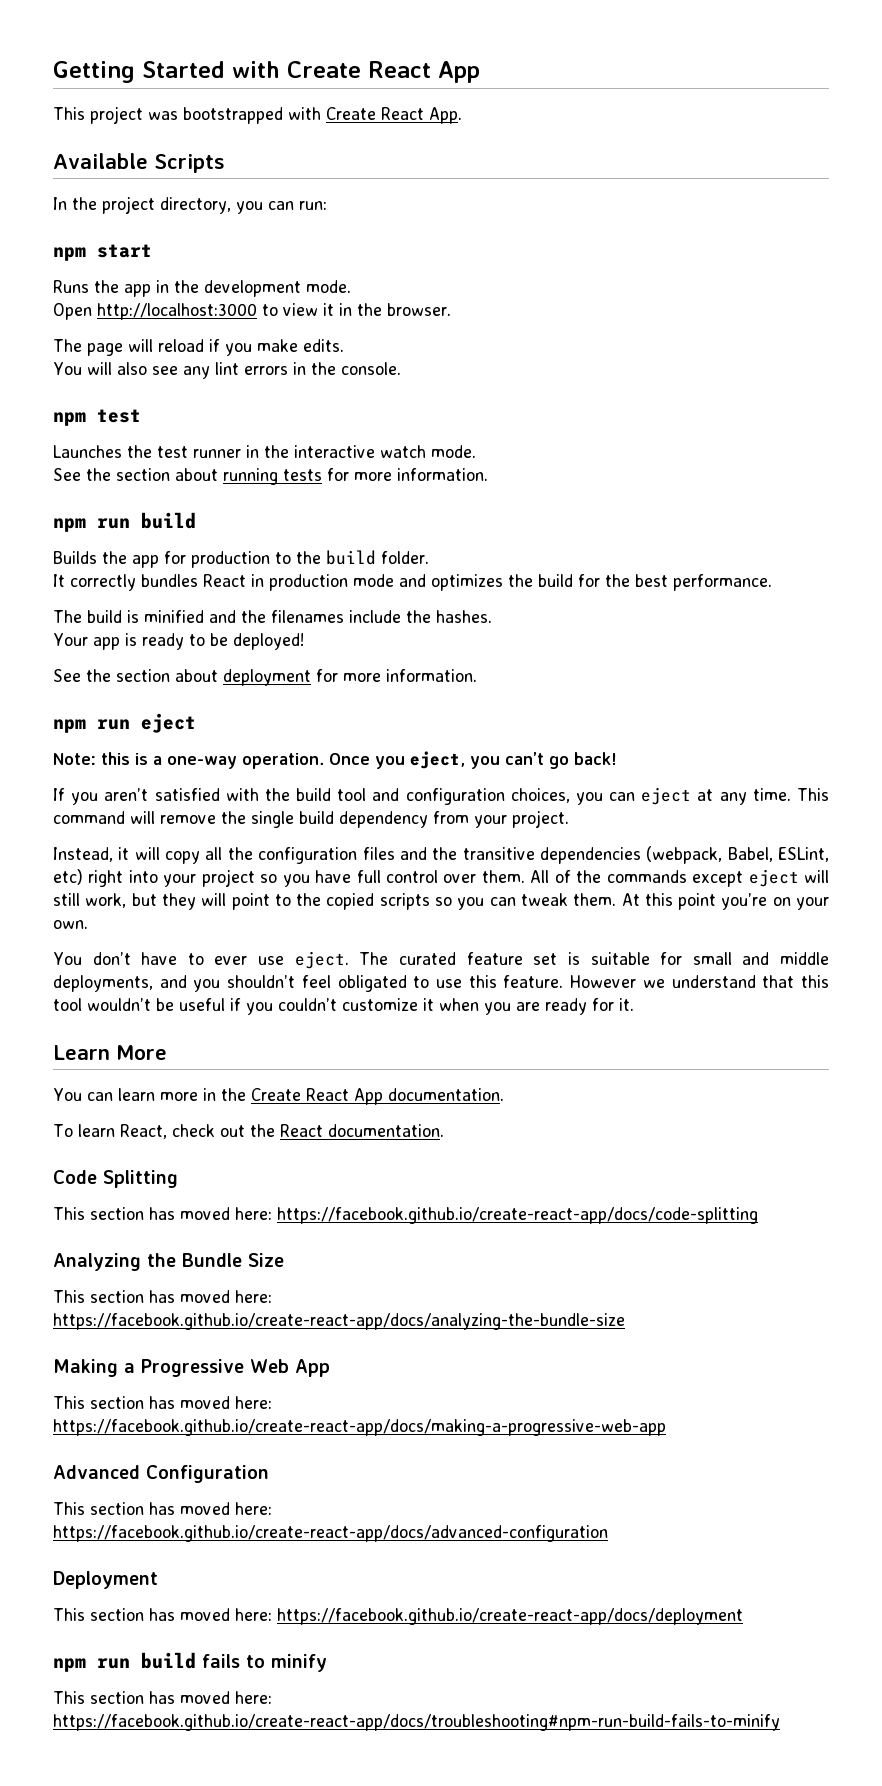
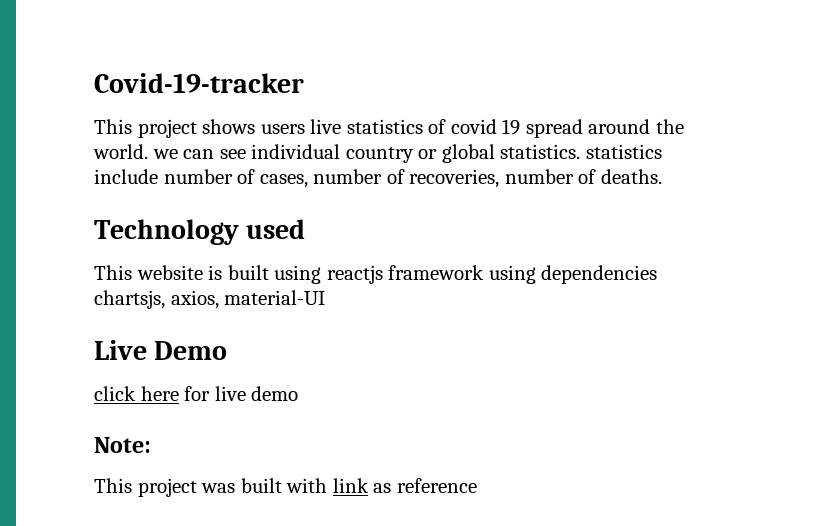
[53,61,480,83] [53,106,462,124] [53,153,225,173] [53,196,327,214] [53,244,152,261] [53,280,351,297] [53,303,451,320] [53,339,344,356] [53,362,401,379] [53,409,141,426] [53,445,476,458] [53,468,488,485] [53,512,196,532] [53,550,429,568] [53,574,772,591] [53,610,492,623] [53,633,304,650] [53,669,477,686] [53,713,196,733] [53,751,617,769] [53,787,829,805] [53,810,569,828] [53,846,829,864] [53,869,830,887] [53,893,829,910] [53,920,88,929] [53,951,829,969] [53,975,829,992] [53,998,634,1015] [53,1045,167,1060] [53,1088,504,1105] [53,1124,444,1139] [53,1170,178,1188] [53,1207,758,1224] [53,1253,284,1271] [53,1290,272,1303] [53,1313,625,1330] [53,1359,330,1377] [53,1396,272,1409] [53,1419,666,1436] [53,1465,269,1483] [53,1502,272,1515] [53,1525,608,1542] [53,1571,158,1589] [53,1608,743,1625] [53,1652,327,1672] [53,1691,272,1704] [53,1714,780,1731] Getting Started with Create React App // This project was bootstrapped with Create React App. // Available Scripts // In the project directory, you can run: // npm start // Runs the app in the development mode. // Open http://localhost:3000 to view it in the browser. // The page will reload if you make edits. // You will also see any lint errors in the console. // npm test // Launches the test runner in the interactive watch mode. // See the section about running tests for more information. // npm run build // Builds the app for production to the build folder. // It correctly bundles React in production mode and optimizes the build for the best performance. // The build is minified and the filenames include the hashes. // Your app is ready to be deployed! // See the section about deployment for more information. // npm run eject // Note: this is a one-way operation. Once you eject, you can’t go back! // If you aren’t satisfied with the build tool and configuration choices, you can eject at any time. This command will remove the single build dependency from your project. // Instead, it will copy all the configuration files and the transitive dependencies (webpack, Babel, ESLint, etc) right into your project so you have full control over them. All of the commands except eject will still work, but they will point to the copied scripts so you can tweak them. At this point you’re on your own. // You don’t have to ever use eject. The curated feature set is suitable for small and middle deployments, and you shouldn’t feel obligated to use this feature. However we understand that this tool wouldn’t be useful if you couldn’t customize it when you are ready for it. // Learn More // You can learn more in the Create React App documentation. // To learn React, check out the React documentation. // Code Splitting // This section has moved here: https://facebook.github.io/create-react-app/docs/code-splitting // Analyzing the Bundle Size // This section has moved here: https://facebook.github.io/create-react-app/docs/analyzing-the-bundle-size // Making a Progressive Web App // This section has moved here: https://facebook.github.io/create-react-app/docs/making-a-progressive-web-app // Advanced Configuration // This section has moved here: https://facebook.github.io/create-react-app/docs/advanced-configuration // Deployment // This section has moved here: https://facebook.github.io/create-react-app/docs/deployment // npm run build fails to minify // This section has moved here: https://facebook.github.io/create-react-app/docs/troubleshooting#npm-run-build-fails-to-minify -> [94,73,304,93] [94,119,684,138] [93,144,662,163] [94,169,662,188] [94,219,306,245] [94,265,658,284] [94,290,326,309] [94,340,228,360] [94,386,299,401] [94,437,151,453] [94,478,477,497] Covid-19-tracker // This project shows users live statistics of covid 19 spread around the world. we can see individual country or global statistics. statistics include number of cases, number of recoveries, number of deaths. // Technology used // This website is built using reactjs framework using dependencies chartsjs, axios, material-UI // Live Demo // click here for live demo // Note: // This project was built with link as reference

